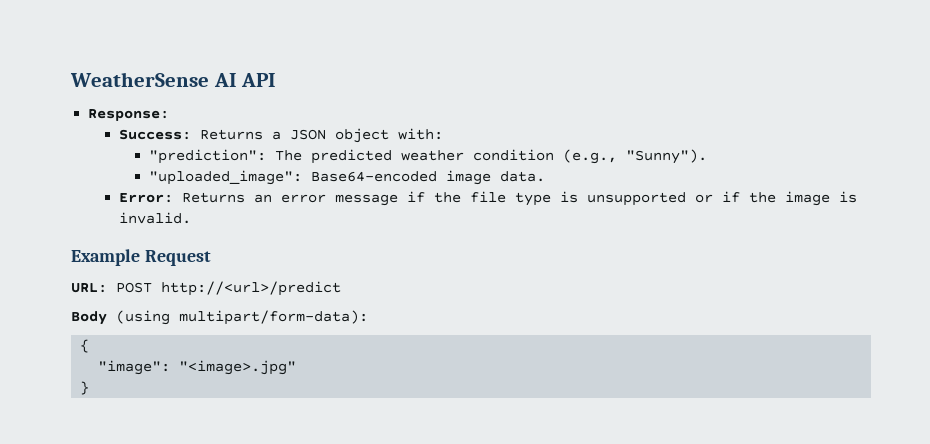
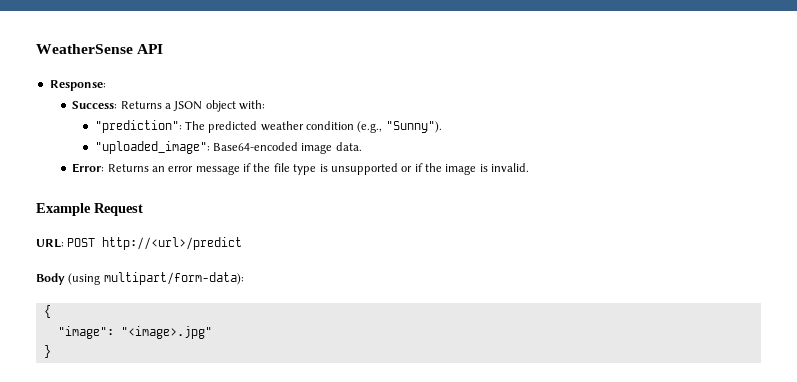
[213,73,237,87] AI -> (133, 49) none

